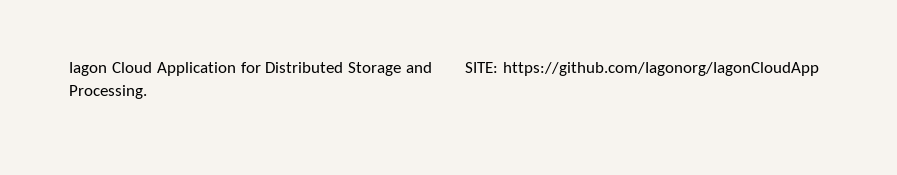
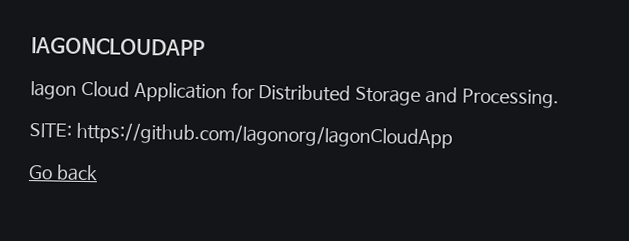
(69, 69) none -> [31,37,205,57] IAGONCLOUDAPP //
(819, 69) none -> [28,164,98,182] // Go back

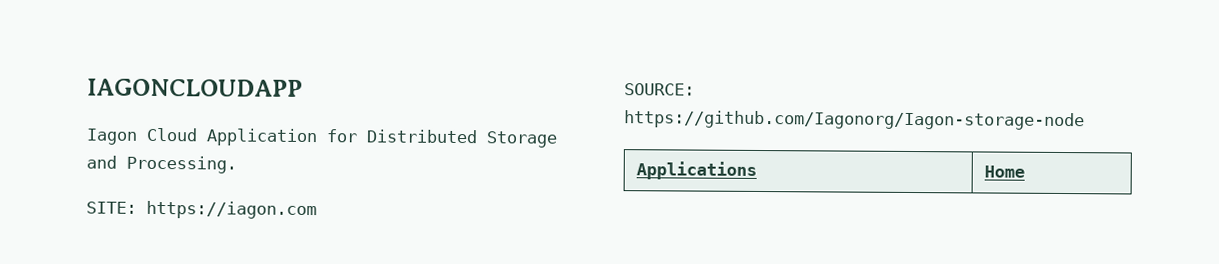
[75,121,453,149] [28,164,98,182] https://github.com/Iagonorg/IagonCloudApp // Go back -> [146,200,317,220] [624,83,695,96] [624,110,1085,131] [636,161,758,180] [984,165,1026,178] https://iagon.com // SOURCE: https://github.com/Iagonorg/Iagon-storage-node // Applications | Home

